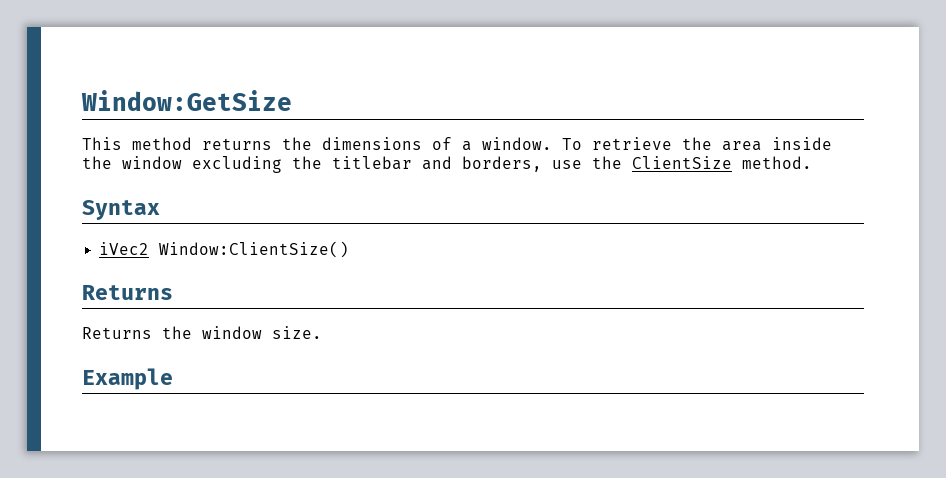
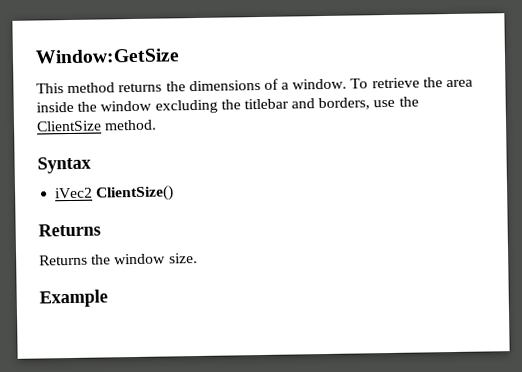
[159,241,350,258] Window:ClientSize() -> [95,185,175,202] ClientSize()

